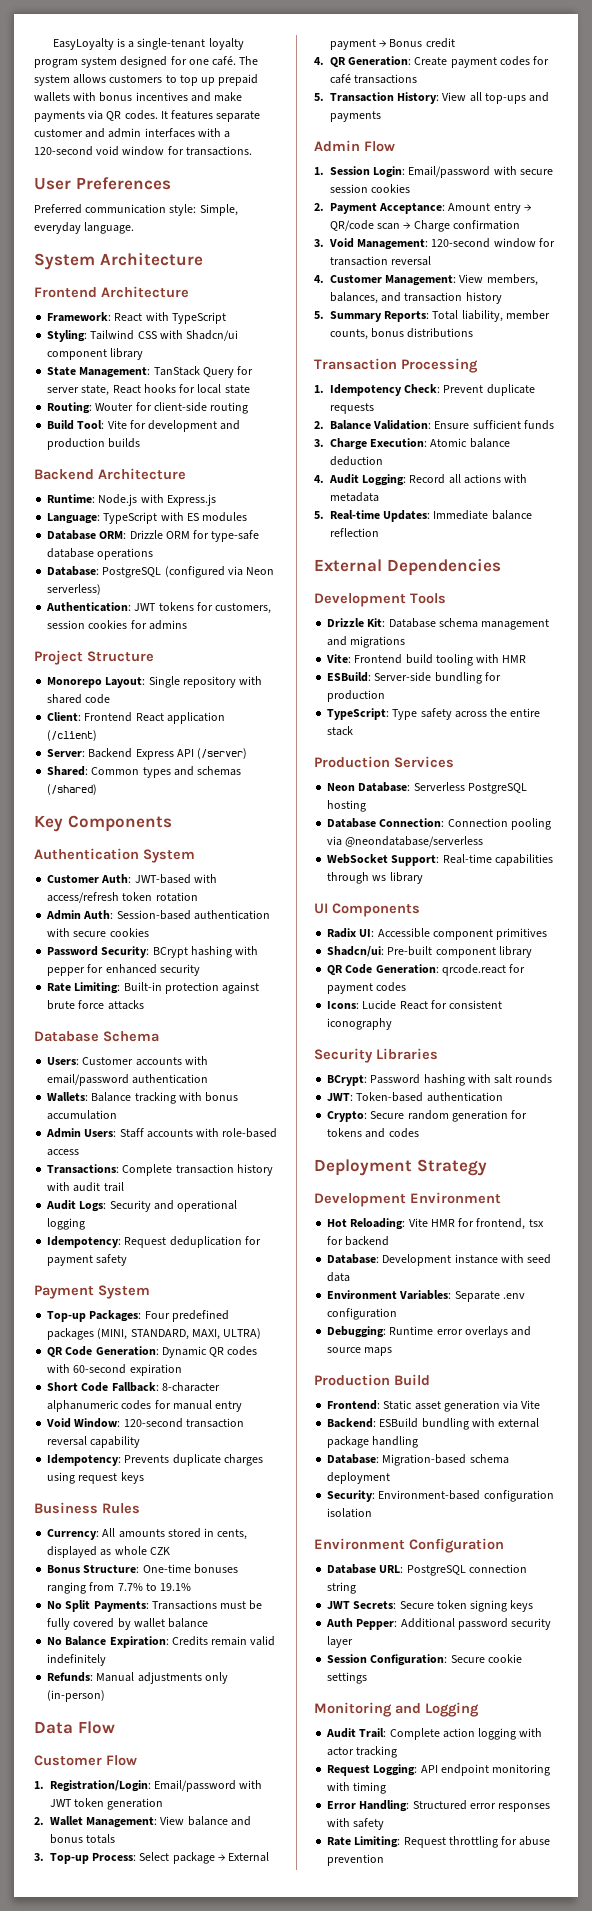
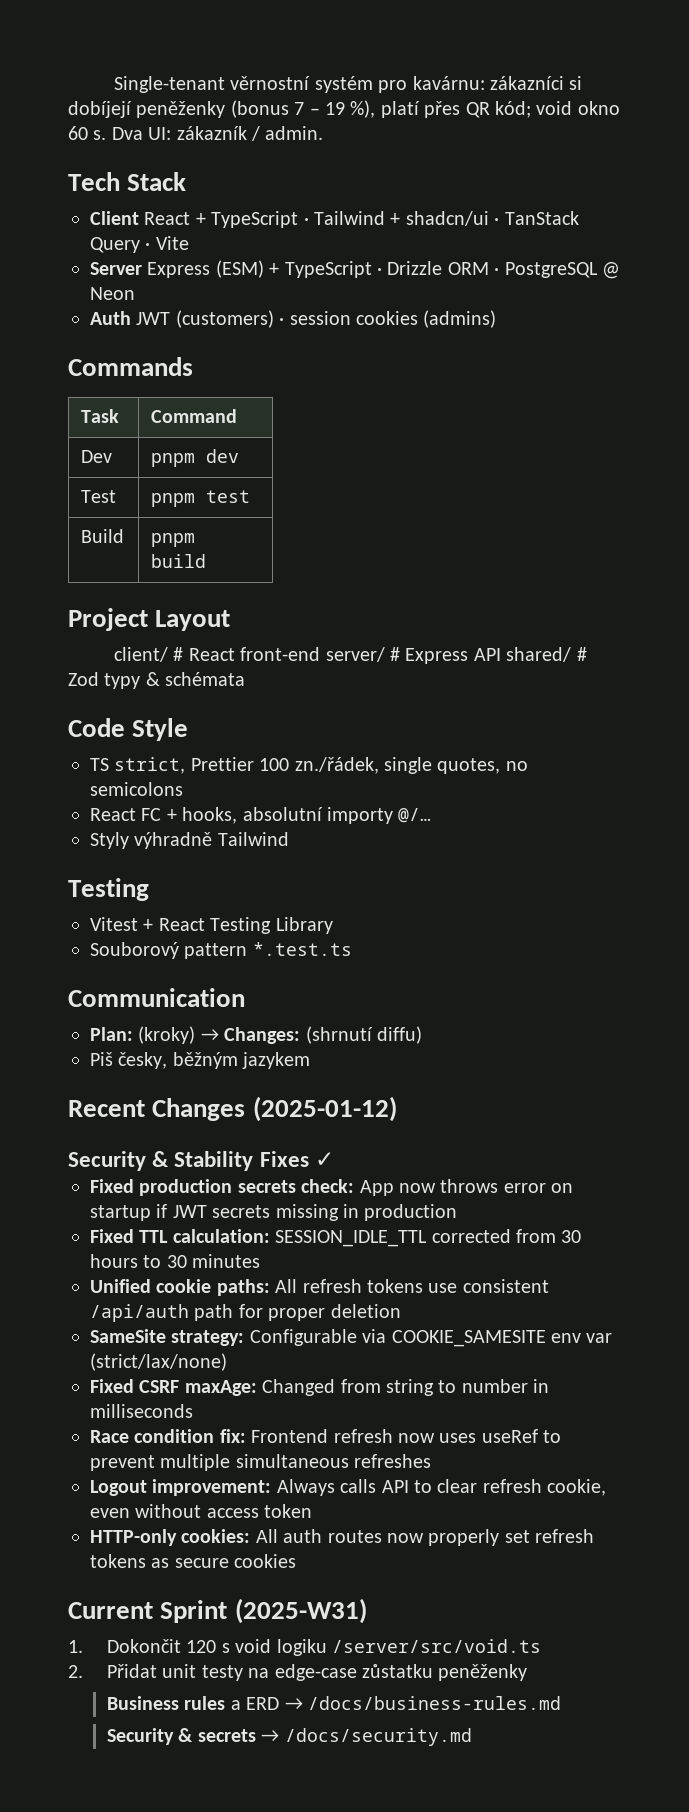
[52,38,244,50] [34,56,259,68] [34,74,259,86] [34,92,243,102] [34,110,261,122] [34,128,231,138] [34,146,252,156] [34,177,171,190] [34,204,238,216] [34,222,135,234] [34,252,203,270] [34,286,189,298] [47,312,226,324] [47,330,239,342] [47,348,144,360] [47,366,254,378] [47,384,250,396] [47,402,249,414] [47,420,241,432] [47,438,141,450] [34,468,186,480] [47,494,216,506] [47,512,248,524] [47,530,260,542] [47,548,154,560] [47,566,275,578] [47,584,102,595] [46,602,272,614] [47,620,187,630] [34,650,154,665] [47,676,263,688] [47,694,111,704] [47,712,225,724] [47,730,98,741] [47,748,248,760] [47,766,242,778] [47,784,98,795] [34,815,172,832] [34,848,195,863] [47,874,217,884] [47,892,198,903] [46,910,270,920] [47,928,149,937] [47,946,259,958] [47,964,200,976] [47,982,260,994] [47,1000,144,1010] [34,1031,159,1042] [47,1056,208,1066] [47,1074,209,1086] [47,1092,239,1104] [47,1110,118,1120] [46,1128,278,1138] [47,1149,80,1156] [47,1164,273,1176] [47,1182,124,1192] [46,1200,238,1212] [47,1218,86,1230] [47,1236,261,1248] [47,1254,128,1266] [34,1285,150,1299] [47,1310,229,1322] [47,1328,262,1340] [47,1346,258,1358] [47,1364,182,1376] [47,1382,220,1392] [47,1400,243,1412] [46,1418,244,1428] [47,1436,141,1448] [47,1454,263,1466] [47,1472,144,1484] [34,1502,140,1514] [47,1528,248,1540] [47,1546,170,1558] [47,1564,238,1574] [47,1582,192,1594] [47,1600,263,1612] [47,1618,209,1630] [47,1636,276,1648] [47,1654,107,1666] [47,1672,228,1684] [47,1690,106,1702] [34,1721,115,1734] [34,1755,137,1766] [34,1780,263,1792] [50,1798,164,1810] [34,1816,251,1828] [50,1834,116,1844] [34,1852,270,1864] [330,38,455,50] [314,56,550,68] [330,74,418,84] [314,92,550,104] [330,111,381,122] [314,140,395,152] [314,166,553,178] [330,184,411,193] [314,203,532,214] [330,220,520,232] [314,238,555,250] [330,256,432,266] [314,274,538,286] [330,292,502,304] [314,310,550,322] [330,328,474,340] [314,358,478,373] [314,384,535,396] [330,403,374,414] [314,420,554,430] [314,438,510,450] [330,456,383,466] [314,474,528,486] [330,492,379,502] [314,510,532,522] [330,528,379,537] [314,558,501,576] [314,593,446,607] [327,618,550,630] [327,636,406,648] [326,654,527,666] [327,672,501,684] [327,690,386,702] [327,708,541,720] [327,726,354,736] [314,756,454,768] [327,782,527,794] [327,800,367,812] [327,818,551,830] [327,836,484,847] [327,854,553,866] [327,872,423,884] [314,903,420,917] [327,928,548,940] [327,946,532,958] [327,964,526,976] [327,982,407,994] [327,1000,503,1010] [327,1018,393,1030] [314,1048,438,1063] [327,1074,553,1086] [327,1092,503,1102] [327,1110,528,1122] [327,1128,419,1138] [314,1159,487,1176] [314,1192,501,1207] [327,1218,544,1230] [327,1236,390,1246] [327,1254,552,1266] [327,1272,351,1282] [327,1290,525,1302] [327,1308,398,1320] [327,1326,532,1338] [327,1347,393,1356] [314,1374,430,1386] [327,1400,541,1412] [327,1418,540,1430] [327,1436,419,1448] [327,1454,509,1466] [327,1472,391,1484] [327,1490,554,1502] [327,1508,373,1518] [314,1538,504,1553] [327,1564,527,1576] [327,1582,357,1594] [327,1600,534,1612] [326,1618,552,1630] [327,1636,354,1648] [327,1654,522,1666] [327,1672,368,1684] [314,1702,479,1717] [326,1728,543,1740] [327,1746,398,1758] [327,1764,551,1776] [327,1782,387,1794] [327,1800,551,1812] [327,1818,385,1830] [327,1836,551,1848] [327,1854,385,1866] EasyLoyalty is a single-tenant loyalty program system designed for one café. The system allows customers to top up prepaid wallets with bonus incentives and make payments via QR codes. It features separate customer and admin interfaces with a 120-second void window for transactions. // User Preferences // Preferred communication style: Simple, everyday language. // System Architecture // Frontend Architecture // Framework: React with TypeScript // Styling: Tailwind CSS with Shadcn/ui component library // State Management: TanStack Query for server state, React hooks for local state // Routing: Wouter for client-side routing // Build Tool: Vite for development and production builds // Backend Architecture // Runtime: Node.js with Express.js // Language: TypeScript with ES modules // Database ORM: Drizzle ORM for type-safe database operations // Database: PostgreSQL (configured via Neon serverless) // Authentication: JWT tokens for customers, session cookies for admins // Project Structure // Monorepo Layout: Single repository with shared code // Client: Frontend React application (/client) // Server: Backend Express API (/server) // Shared: Common types and schemas (/shared) // Key Components // Authentication System // Customer Auth: JWT-based with access/refresh token rotation // Admin Auth: Session-based authentication with secure cookies // Password Security: BCrypt hashing with pepper for enhanced security // Rate Limiting: Built-in protection against brute force attacks // Database Schema // Users: Customer accounts with email/password authentication // Wallets: Balance tracking with bonus accumulation // Admin Users: Staff accounts with role-based access // Transactions: Complete transaction history with audit trail // Audit Logs: Security and operational logging // Idempotency: Request deduplication for payment safety // Payment System // Top-up Packages: Four predefined packages (MINI, STANDARD, MAXI, ULTRA) // QR Code Generation: Dynamic QR codes with 60-second expiration // Short Code Fallback: 8-character alphanumeric codes for manual entry // Void Window: 120-second transaction reversal capability // Idempotency: Prevents duplicate charges using request keys // Business Rules // Currency: All amounts stored in cents, displayed as whole CZK // Bonus Structure: One-time bonuses ranging from 7.7% to 19.1% // No Split Payments: Transactions must be fully covered by wallet balance // No Balance Expiration: Credits remain valid indefinitely // Refunds: Manual adjustments only (in-person) // Data Flow // Customer Flow // 1. Registration/Login: Email/password with JWT token generation // 2. Wallet Management: View balance and bonus totals // 3. Top-up Process: Select package → External payment → Bonus credit // 4. QR Generation: Create payment codes for café transactions // 5. Transaction History: View all top-ups and payments // Admin Flow // 1. Session Login: Email/password with secure session cookies // 2. Payment Acceptance: Amount entry → QR/code scan → Charge confirmation // 3. Void Management: 120-second window for transaction reversal // 4. Customer Management: View members, balances, and transaction history // 5. Summary Reports: Total liability, member counts, bonus distributions // Transaction Processing // 1. Idempotency Check: Prevent duplicate requests // 2. Balance Validation: Ensure sufficient funds // 3. Charge Execution: Atomic balance deduction // 4. Audit Logging: Record all actions with metadata // 5. Real-time Updates: Immediate balance reflection // External Dependencies // Development Tools // Drizzle Kit: Database schema management and migrations // Vite: Frontend build tooling with HMR // ESBuild: Server-side bundling for production // TypeScript: Type safety across the entire stack // Production Services // Neon Database: Serverless PostgreSQL hosting // Database Connection: Connection pooling via @neondatabase/serverless // WebSocket Support: Real-time capabilities through ws library // UI Components // Radix UI: Accessible component primitives // Shadcn/ui: Pre-built component library // QR Code Generation: qrcode.react for payment codes // Icons: Lucide React for consistent iconography // Security Libraries // BCrypt: Password hashing with salt rounds // JWT: Token-based authentication // Crypto: Secure random generation for tokens and codes // Deployment Strategy // Development Environment // Hot Reloading: Vite HMR for frontend, tsx for backend // Database: Development instance with seed data // Environment Variables: Separate .env configuration // Debugging: Runtime error overlays and source maps // Production Build // Frontend: Static asset generation via Vite // Backend: ESBuild bundling with external package handling // Database: Migration-based schema deployment // Security: Environment-based configuration isolation // Environment Configuration // Database URL: PostgreSQL connection string // JWT Secrets: Secure token signing keys // Auth Pepper: Additional password security layer // Session Configuration: Secure cookie settings // Monitoring and Logging // Audit Trail: Complete action logging with actor tracking // Request Logging: API endpoint monitoring with timing // Error Handling: Structured error responses with safety // Rate Limiting: Request throttling for abuse prevention -> [113,76,583,93] [68,100,620,118] [68,126,324,141] [68,172,187,191] [90,211,579,228] [90,236,189,253] [90,260,620,279] [90,287,135,300] [90,310,497,328] [68,357,193,376] [81,409,120,423] [151,409,238,423] [81,450,113,463] [151,449,240,467] [81,490,117,503] [151,490,251,507] [81,529,125,543] [151,533,196,547] [151,554,207,568] [68,608,231,631] [113,647,587,664] [68,672,246,689] [68,718,189,741] [90,757,528,774] [90,782,183,796] [90,807,432,824] [90,832,289,849] [68,878,149,901] [90,917,333,934] [90,942,352,959] [68,988,245,1007] [90,1026,422,1044] [90,1052,311,1069] [68,1096,397,1122] [68,1151,334,1171] [90,1179,574,1196] [90,1204,458,1221] [90,1229,582,1247] [90,1254,261,1268] [90,1279,549,1296] [90,1304,401,1322] [90,1329,613,1347] [90,1353,227,1371] [90,1379,550,1396] [90,1404,193,1418] [90,1429,562,1443] [90,1454,432,1471] [90,1479,607,1496] [90,1504,313,1518] [90,1529,595,1546] [90,1554,297,1568] [68,1598,367,1624] [68,1639,541,1656] [68,1664,528,1681] [106,1696,561,1710] [106,1728,472,1746] Single-tenant věrnostní systém pro kavárnu: zákazníci si dobíjejí peněženky (bonus 7 – 19 %), platí přes QR kód; void okno 60 s. Dva UI: zákazník / admin. // Tech Stack // Client React + TypeScript · Tailwind + shadcn/ui · TanStack Query · Vite // Server Express (ESM) + TypeScript · Drizzle ORM · PostgreSQL @ Neon // Auth JWT (customers) · session cookies (admins) // Commands // Task | Command // Dev | pnpm dev // Test | pnpm test // Build | pnpm build // Project Layout // client/ # React front-end server/ # Express API shared/ # Zod typy & schémata // Code Style // TS strict, Prettier 100 zn./řádek, single quotes, no semicolons // React FC + hooks, absolutní importy @/… // Styly výhradně Tailwind // Testing // Vitest + React Testing Library // Souborový pattern *.test.ts // Communication // Plan: (kroky) → Changes: (shrnutí diffu) // Piš česky, běžným jazykem // Recent Changes (2025-01-12) // Security & Stability Fixes ✓ // Fixed production secrets check: App now throws error on startup if JWT secrets missing in production // Fixed TTL calculation: SESSION_IDLE_TTL corrected from 30 hours to 30 minutes // Unified cookie paths: All refresh tokens use consistent /api/auth path for proper deletion // SameSite strategy: Configurable via COOKIE_SAMESITE env var (strict/lax/none) // Fixed CSRF maxAge: Changed from string to number in milliseconds // Race condition fix: Frontend refresh now uses useRef to prevent multiple simultaneous refreshes // Logout improvement: Always calls API to clear refresh cookie, even without access token // HTTP-only cookies: All auth routes now properly set refresh tokens as secure cookies // Current Sprint (2025-W31) // 1. Dokončit 120 s void logiku /server/src/void.ts // 2. Přidat unit testy na edge-case zůstatku peněženky // Business rules a ERD → /docs/business-rules.md // Security & secrets → /docs/security.md

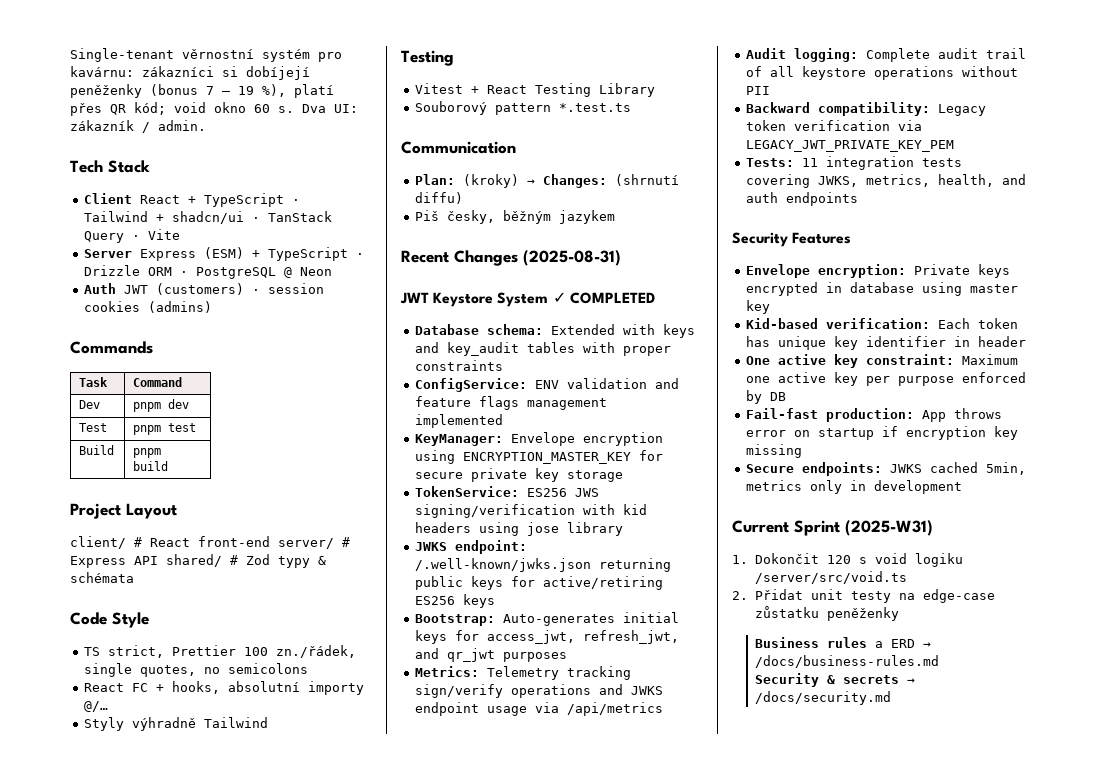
[252,1096,397,1122] [68,1151,334,1171] [90,1179,436,1196] (2025-01-12) // Security & Stability Fixes ✓ // Fixed production secrets check: App now -> [523,250,621,266] [400,292,655,307] [415,324,696,338] [415,342,672,356] [415,360,504,371] [415,378,680,392] [415,396,608,410] [415,414,504,428] [415,432,664,446] [415,450,664,464] [415,468,624,482] [415,486,600,497] [415,504,648,518] [415,522,624,536] [415,540,528,554] [415,558,672,572] [415,576,664,590] [415,594,496,608] [415,612,680,626] [415,630,680,644] [415,648,568,662] [415,666,632,680] [415,684,664,698] [415,702,664,716] [746,48,1027,62] [746,66,1019,80] [746,86,771,95] [746,102,987,116] [746,120,923,131] [746,140,955,152] [746,156,963,170] [746,174,1027,188] [746,192,859,206] [732,232,852,247] [746,264,1011,278] [746,282,1019,296] [746,300,771,314] [746,318,1019,329] [746,336,1027,350] [746,354,1019,368] [746,372,1027,386] [746,390,787,404] [746,408,947,422] (2025-08-31) // JWT Keystore System ✓ COMPLETED // Database schema: Extended with keys and key_audit tables with proper constraints // ConfigService: ENV validation and feature flags management implemented // KeyManager: Envelope encryption using ENCRYPTION_MASTER_KEY for secure private key storage // TokenService: ES256 JWS signing/verification with kid headers using jose library // JWKS endpoint: /.well-known/jwks.json returning public keys for active/retiring ES256 keys // Bootstrap: Auto-generates initial keys for access_jwt, refresh_jwt, and qr_jwt purposes // Metrics: Telemetry tracking sign/verify operations and JWKS endpoint usage via /api/metrics // Audit logging: Complete audit trail of all keystore operations without PII // Backward compatibility: Legacy token verification via LEGACY_JWT_PRIVATE_KEY_PEM // Tests: 11 integration tests covering JWKS, metrics, health, and auth endpoints // Security Features // Envelope encryption: Private keys encrypted in database using master key // Kid-based verification: Each token has unique key identifier in header // One active key constraint: Maximum one active key per purpose enforced by DB // Fail-fast production: App
[172,1205,271,1218] JWT secrets -> [906,426,1019,440] encryption key
[343,1204,458,1221] [90,1229,582,1247] [90,1254,261,1268] [90,1279,549,1296] [90,1304,401,1322] [90,1329,613,1347] [90,1353,227,1371] [90,1379,550,1396] [90,1404,193,1418] [90,1429,562,1443] [90,1454,432,1471] [90,1479,607,1496] [90,1504,313,1518] [90,1529,595,1546] [90,1554,297,1568] in production // Fixed TTL calculation: SESSION_IDLE_TTL corrected from 30 hours to 30 minutes // Unified cookie paths: All refresh tokens use consistent /api/auth path for proper deletion // SameSite strategy: Configurable via COOKIE_SAMESITE env var (strict/lax/none) // Fixed CSRF maxAge: Changed from string to number in milliseconds // Race condition fix: Frontend refresh now uses useRef to prevent multiple simultaneous refreshes // Logout improvement: Always calls API to clear refresh cookie, even without access token // HTTP-only cookies: All auth routes now properly set refresh tokens as secure cookies -> [746,462,1027,476] [746,480,963,494] // Secure endpoints: JWKS cached 5min, metrics only in development

